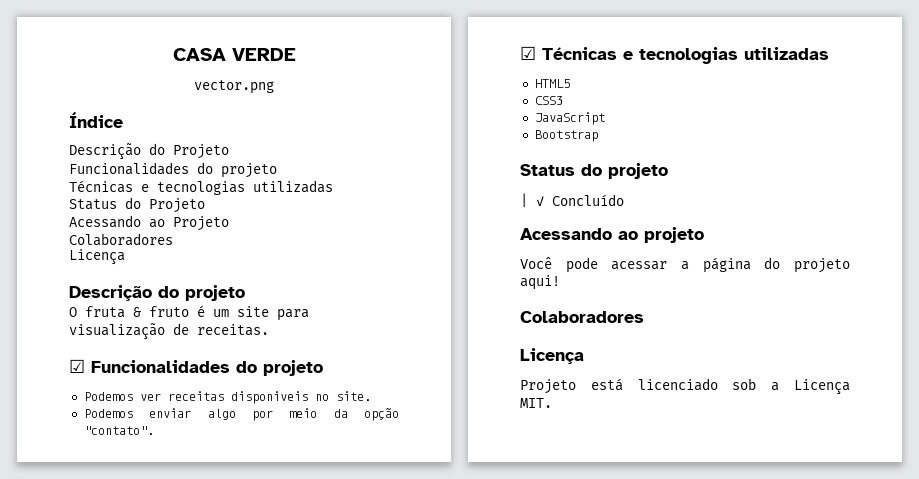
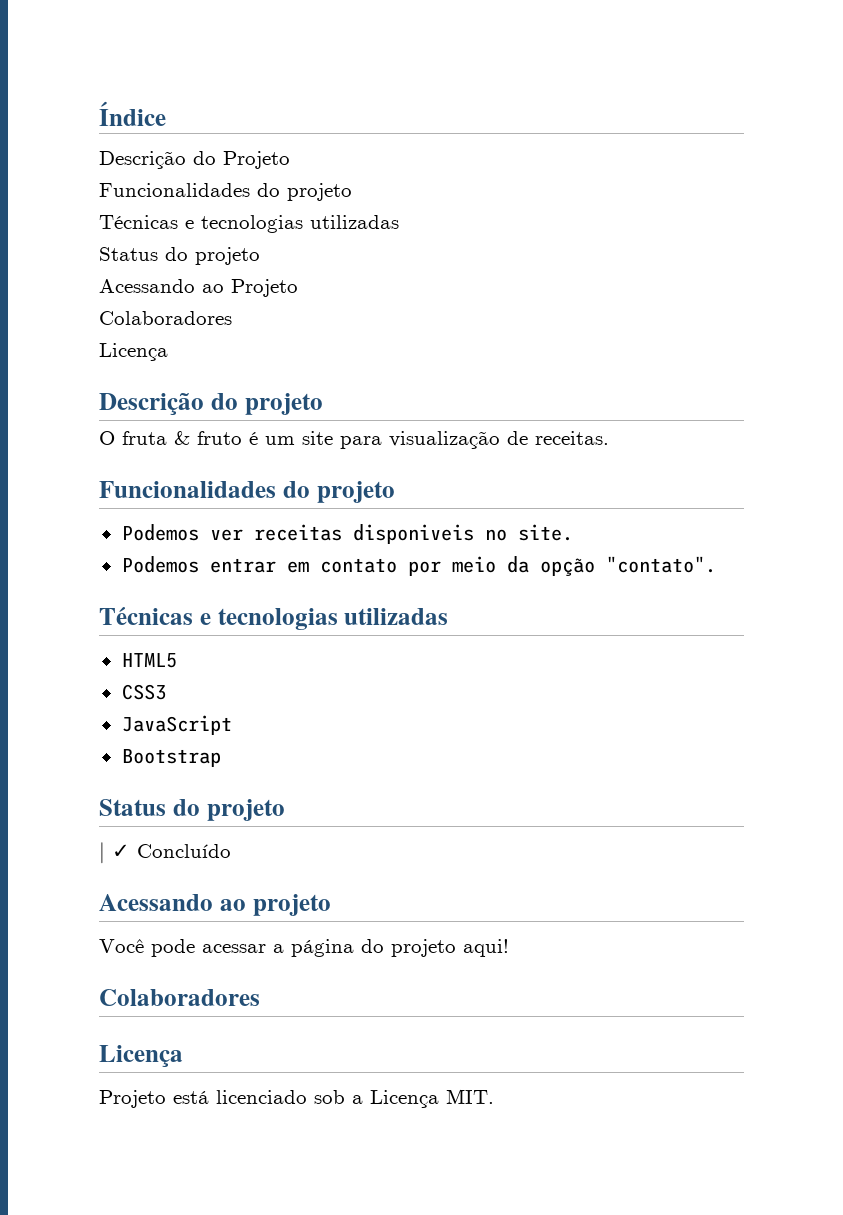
[172,48,296,61] [194,80,274,94] CASA VERDE // vector.png // -> (99, 113) none
[149,198,205,213] Projeto -> [195,247,260,265] projeto
[69,359,85,373] ☑ -> (609, 438) none
[149,408,236,420] enviar algo -> [209,558,397,573] entrar em contato
[520,46,536,60] ☑ -> (716, 564) none

